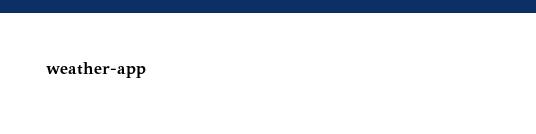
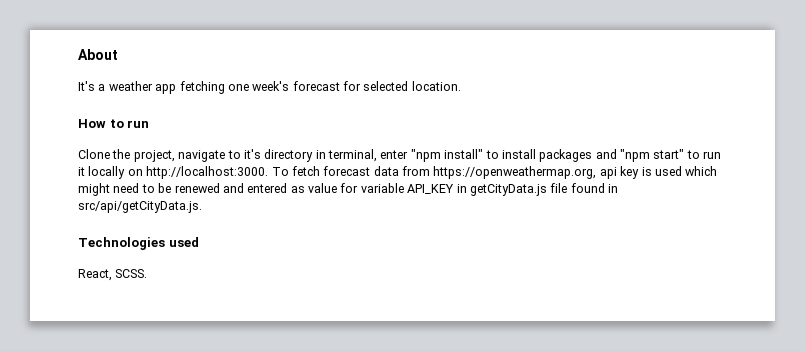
[46,62,146,78] weather-app -> [78,49,118,60] [78,81,461,94] [78,119,150,128] [78,149,722,162] [78,166,718,179] [78,183,618,196] [78,201,202,213] [78,237,199,250] [78,269,148,281] About // It's a weather app fetching one week's forecast for selected location. // How to run // Clone the project, navigate to it's directory in terminal, enter "npm install" to install packages and "npm start" to run it locally on http://localhost:3000. To fetch forecast data from https://openweathermap.org, api key is used which might need to be renewed and entered as value for variable API_KEY in getCityData.js file found in src/api/getCityData.js. // Technologies used // React, SCSS.

